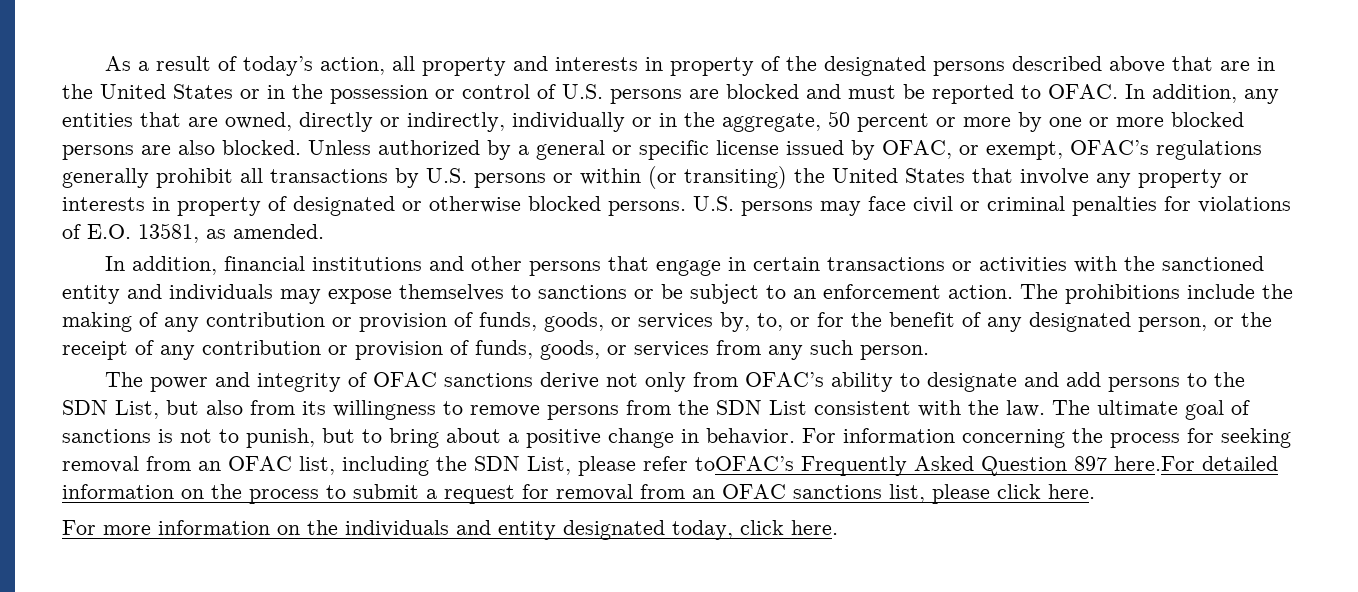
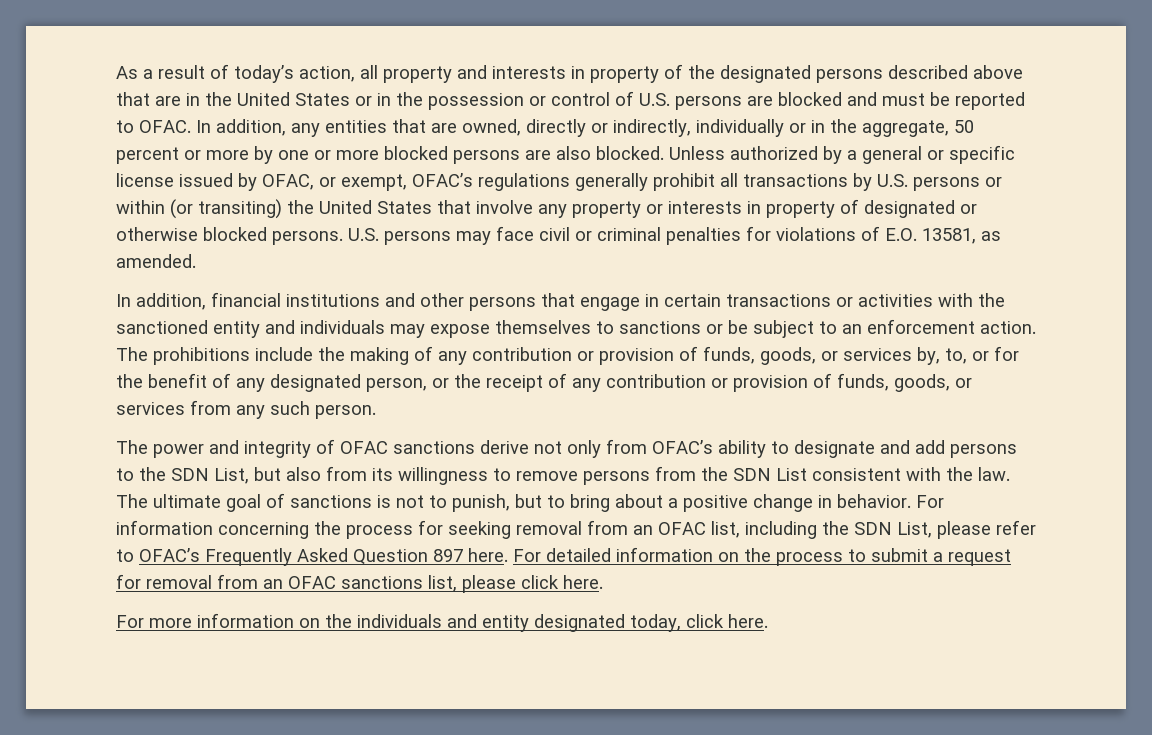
[695,456,794,471] toOFAC’s -> [116,548,200,562] to OFAC’s
[1114,456,1195,471] here.For -> [468,548,541,562] here. For

